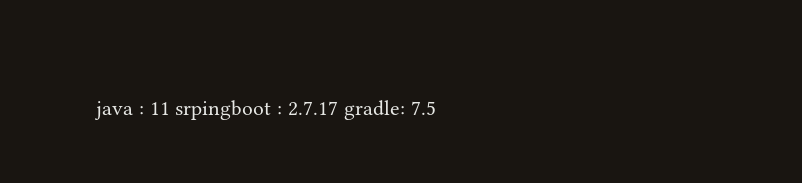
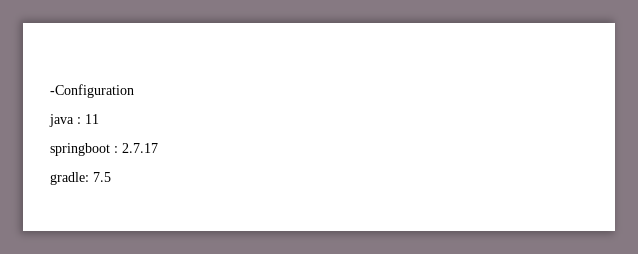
(94, 110) none -> [50,84,134,98] -Configuration //
[175,100,272,120] srpingboot -> [50,143,110,156] // springboot
(339, 108) none -> (158, 148) //

